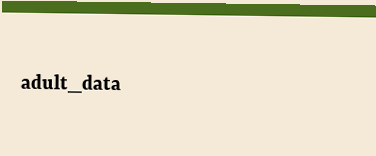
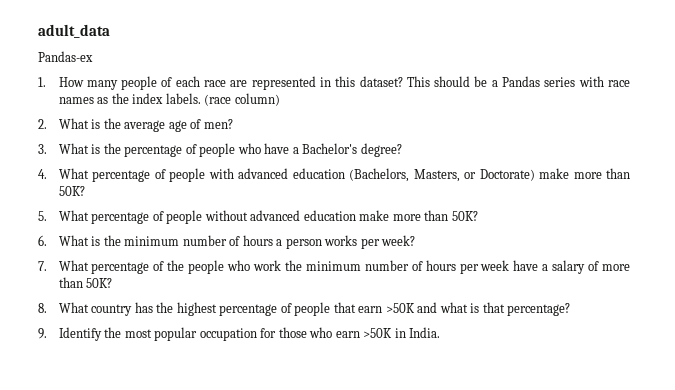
(122, 84) none -> [38,51,93,62] [38,76,630,90] [58,93,280,106] [38,118,233,132] [38,143,402,157] [38,168,630,182] [58,186,85,196] [38,210,478,224] [38,235,416,249] [38,260,631,274] [58,277,113,288] [38,302,571,316] [38,327,441,341] // Pandas-ex // 1. How many people of each race are represented in this dataset? This should be a Pandas series with race names as the index labels. (race column) // 2. What is the average age of men? // 3. What is the percentage of people who have a Bachelor's degree? // 4. What percentage of people with advanced education (Bachelors, Masters, or Doctorate) make more than 50K? // 5. What percentage of people without advanced education make more than 50K? // 6. What is the minimum number of hours a person works per week? // 7. What percentage of the people who work the minimum number of hours per week have a salary of more than 50K? // 8. What country has the highest percentage of people that earn >50K and what is that percentage? // 9. Identify the most popular occupation for those who earn >50K in India.

